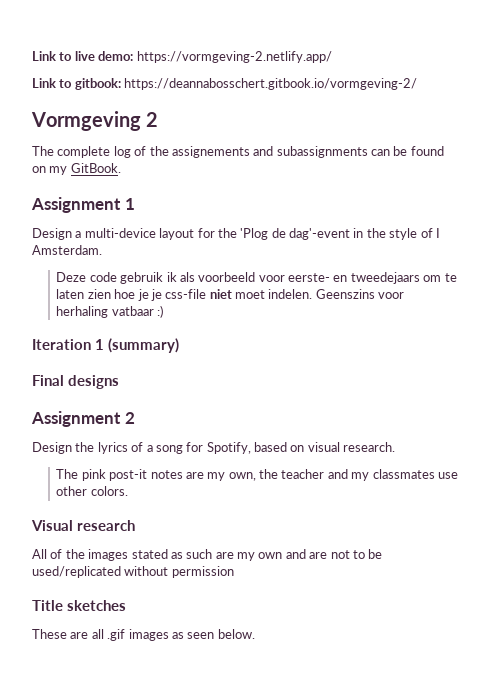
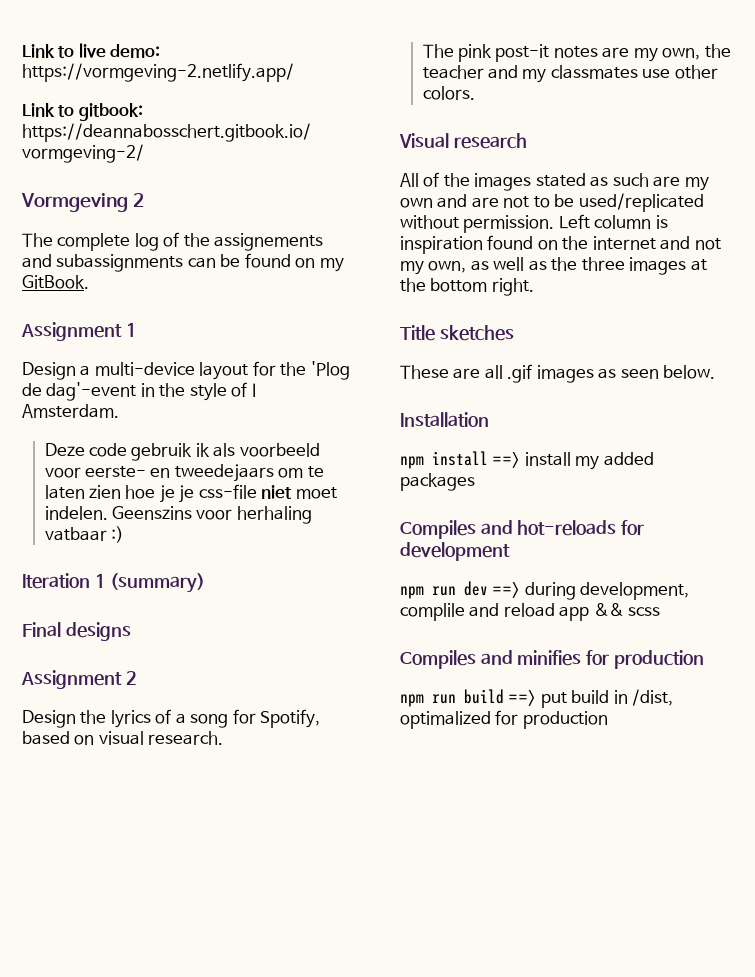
[171,566,234,578] permission -> [463,214,668,233] [400,235,721,254] [400,257,707,275] [400,278,534,296] permission. Left column is inspiration found on the internet and not my own, as well as the three images at the bottom right.
(255, 634) none -> [400,412,489,427] [400,451,654,470] [400,473,475,491] [400,520,645,539] [400,542,510,561] [400,581,690,600] [400,603,661,621] [400,650,704,669] [400,689,674,708] [400,710,608,729] // Installation // npm install ==> install my added packages // Compiles and hot-reloads for development // npm run dev ==> during development, complile and reload app && scss // Compiles and minifies for production // npm run build ==> put build in /dist, optimalized for production

